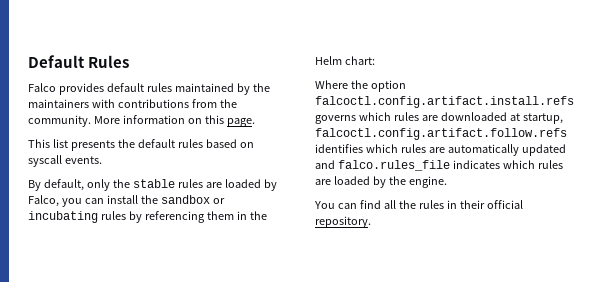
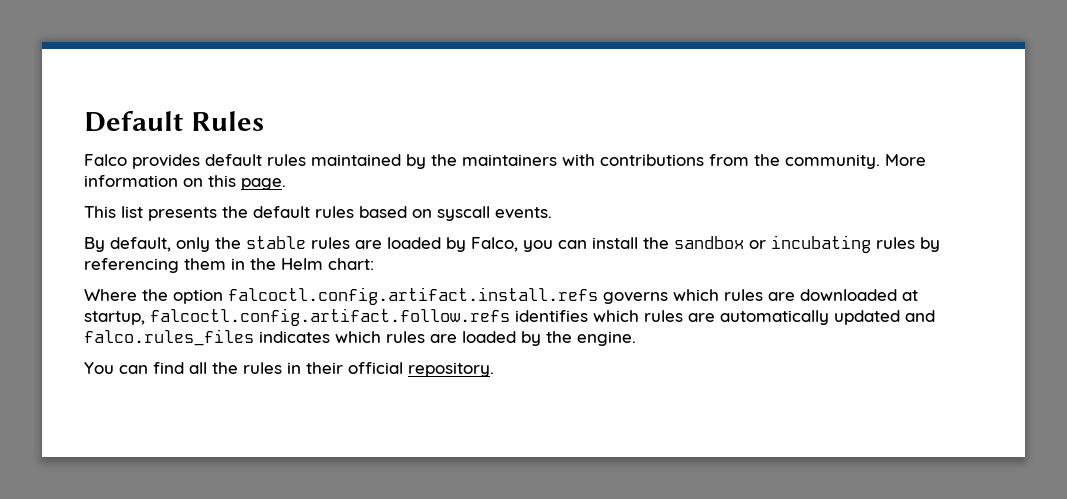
[337,160,450,171] falco.rules_file -> [84,329,254,346] falco.rules_files

